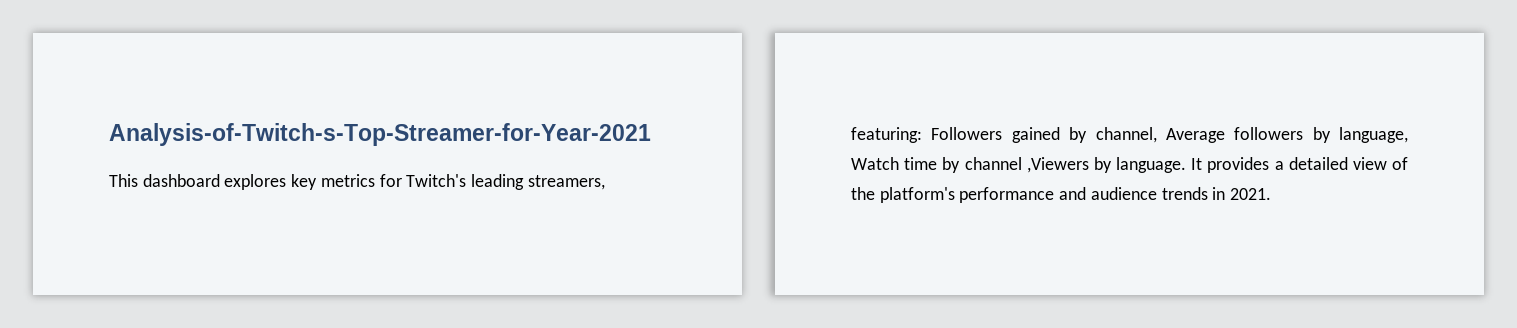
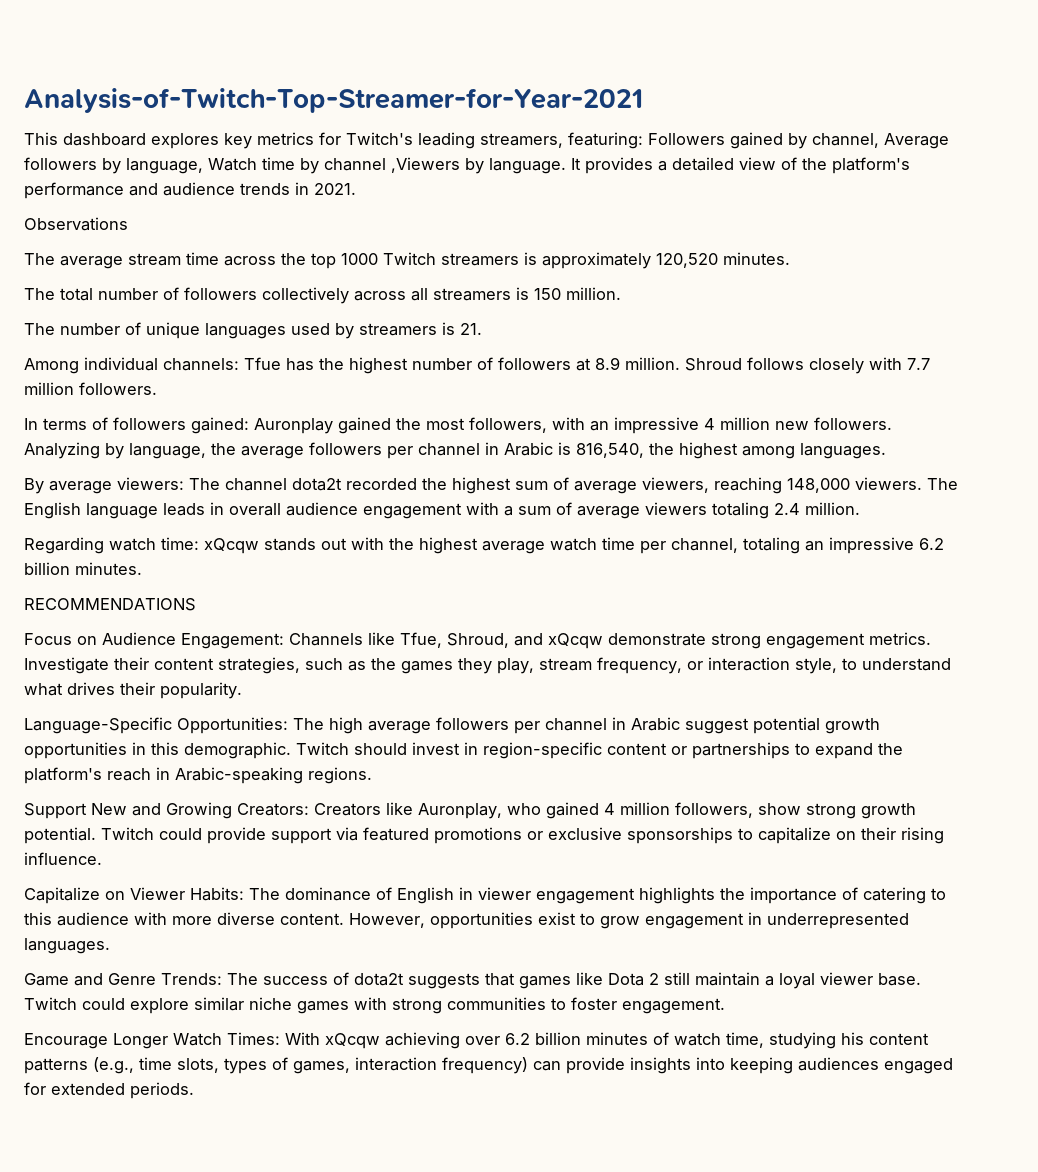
[109,123,651,146] Analysis-of-Twitch-s-Top-Streamer-for-Year-2021 -> [24,88,643,113] Analysis-of-Twitch-Top-Streamer-for-Year-2021
(1272, 194) none -> [24,217,128,231] [24,252,790,269] [24,287,621,304] [24,322,482,339] [24,357,930,374] [24,382,157,395] [24,417,892,434] [24,442,886,459] [24,477,958,494] [24,502,860,519] [24,537,944,554] [24,562,142,575] [24,598,196,611] [24,632,931,649] [24,657,951,674] [24,682,242,699] [24,717,880,734] [24,742,903,759] [24,767,372,784] [24,802,916,819] [24,827,944,844] [24,852,102,865] [24,887,946,904] [24,912,909,929] [24,938,110,954] [24,972,921,989] [24,997,725,1014] [24,1032,929,1049] [24,1057,953,1074] [24,1082,194,1099] // Observations // The average stream time across the top 1000 Twitch streamers is approximately 120,520 minutes. // The total number of followers collectively across all streamers is 150 million. // The number of unique languages used by streamers is 21. // Among individual channels: Tfue has the highest number of followers at 8.9 million. Shroud follows closely with 7.7 million followers. // In terms of followers gained: Auronplay gained the most followers, with an impressive 4 million new followers. Analyzing by language, the average followers per channel in Arabic is 816,540, the highest among languages. // By average viewers: The channel dota2t recorded the highest sum of average viewers, reaching 148,000 viewers. The English language leads in overall audience engagement with a sum of average viewers totaling 2.4 million. // Regarding watch time: xQcqw stands out with the highest average watch time per channel, totaling an impressive 6.2 billion minutes. // RECOMMENDATIONS // Focus on Audience Engagement: Channels like Tfue, Shroud, and xQcqw demonstrate strong engagement metrics. Investigate their content strategies, such as the games they play, stream frequency, or interaction style, to understand what drives their popularity. // Language-Specific Opportunities: The high average followers per channel in Arabic suggest potential growth opportunities in this demographic. Twitch should invest in region-specific content or partnerships to expand the platform's reach in Arabic-speaking regions. // Support New and Growing Creators: Creators like Auronplay, who gained 4 million followers, show strong growth potential. Twitch could provide support via featured promotions or exclusive sponsorships to capitalize on their rising influence. // Capitalize on Viewer Habits: The dominance of English in viewer engagement highlights the importance of catering to this audience with more diverse content. However, opportunities exist to grow engagement in underrepresented languages. // Game and Genre Trends: The success of dota2t suggests that games like Dota 2 still maintain a loyal viewer base. Twitch could explore similar niche games with strong communities to foster engagement. // Encourage Longer Watch Times: With xQcqw achieving over 6.2 billion minutes of watch time, studying his content patterns (e.g., time slots, types of games, interaction frequency) can provide insights into keeping audiences engaged for extended periods.

